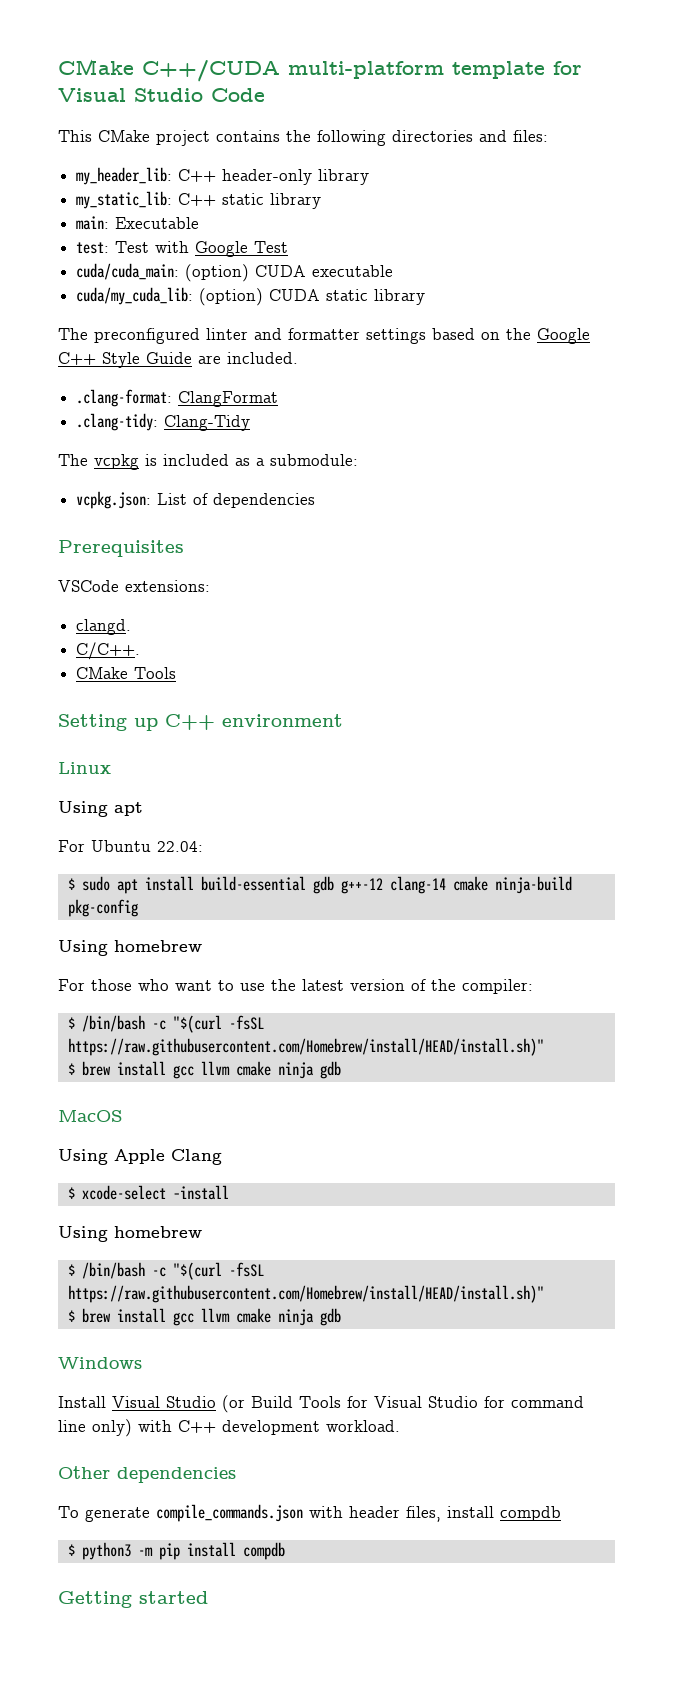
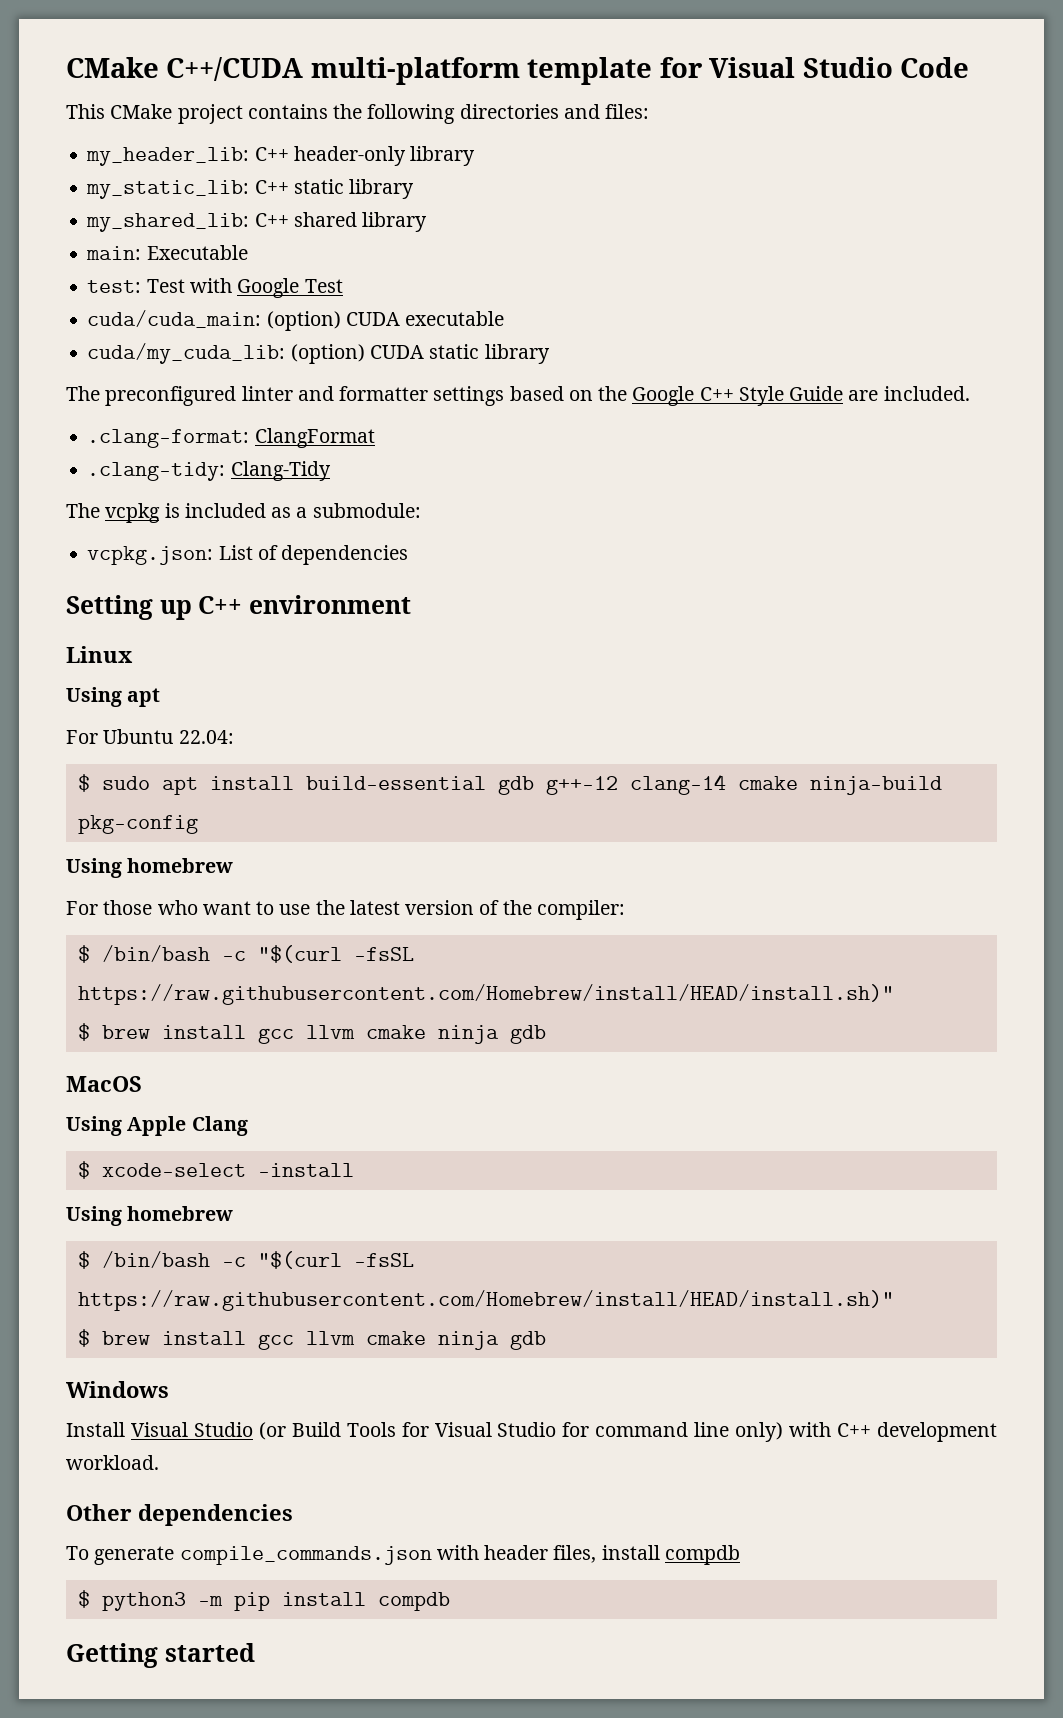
(322, 201) none -> [86,212,428,232] // my_shared_lib: C++ shared library
[58,540,184,557] [58,580,210,592] [76,619,132,635] [76,642,141,660] [76,667,177,679] // Prerequisites // VSCode extensions: // clangd. // C/C++. // CMake Tools -> (409, 555) none

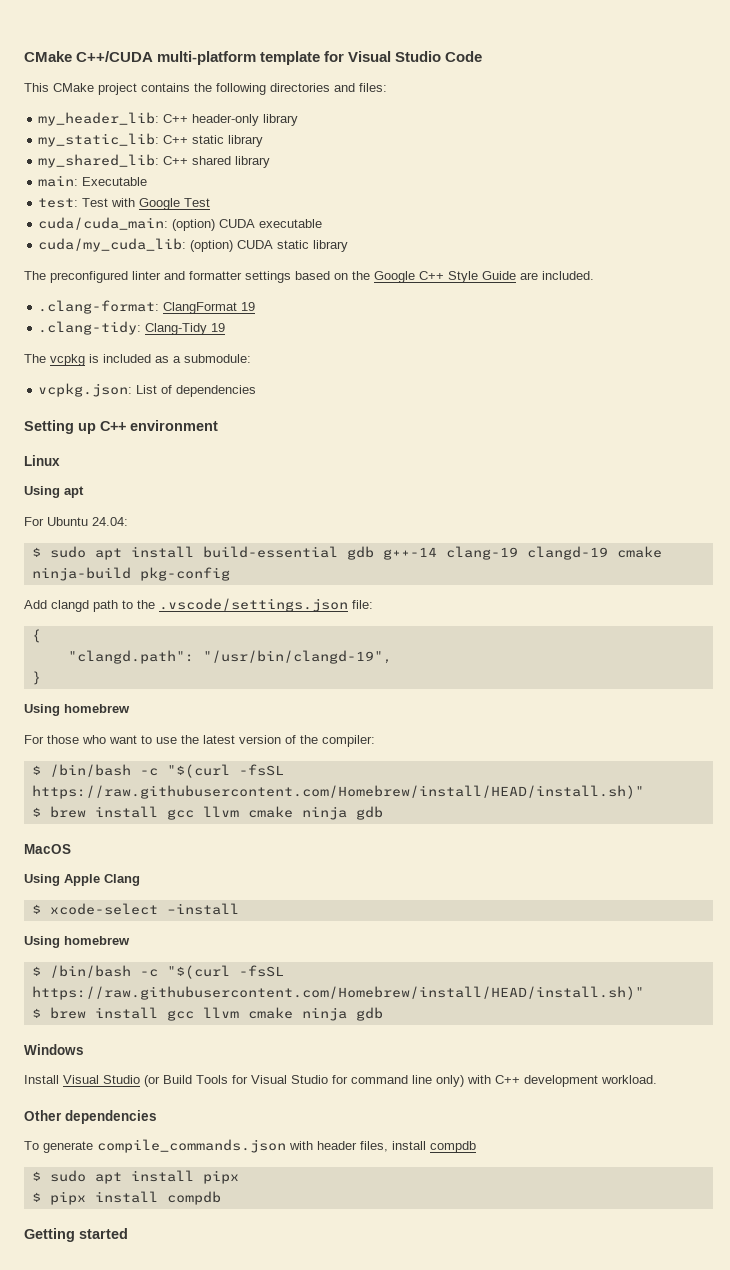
(375, 438) none -> [241,302,256,311] 19
(331, 471) none -> [211,323,226,332] 19
[178,730,234,744] 22.04: -> [92,517,128,526] 24.04:
[545,774,726,795] g++-12 clang-14 -> [382,546,608,560] g++-14 clang-19 clangd-19
(198, 824) none -> [24,598,373,612] [31,629,41,643] [67,650,392,664] [31,671,41,685] // Add clangd path to the .vscode/settings.json file: // { // "clangd.path": "/usr/bin/clangd-19", // }
[101,1592,270,1611] python3 -m pip -> [49,1170,239,1184] [31,1191,86,1205] sudo apt install pipx // $ pipx

